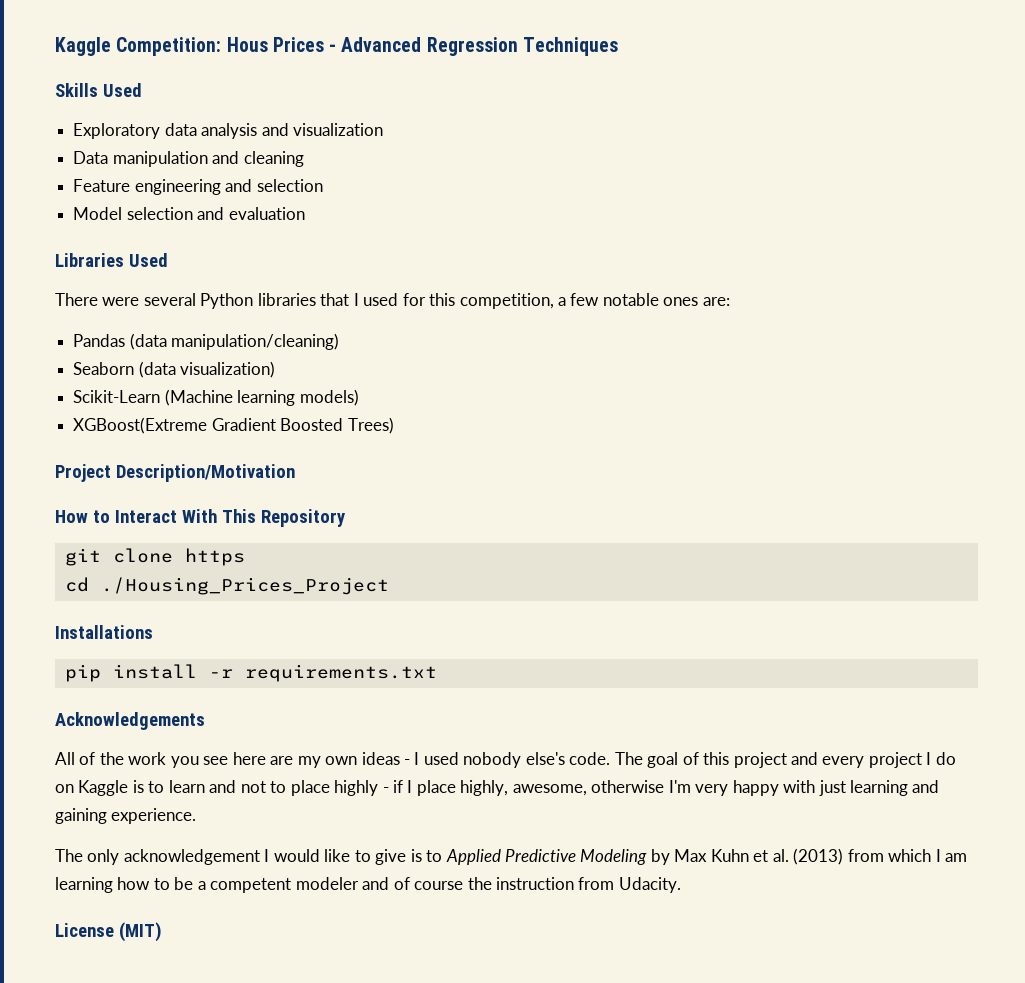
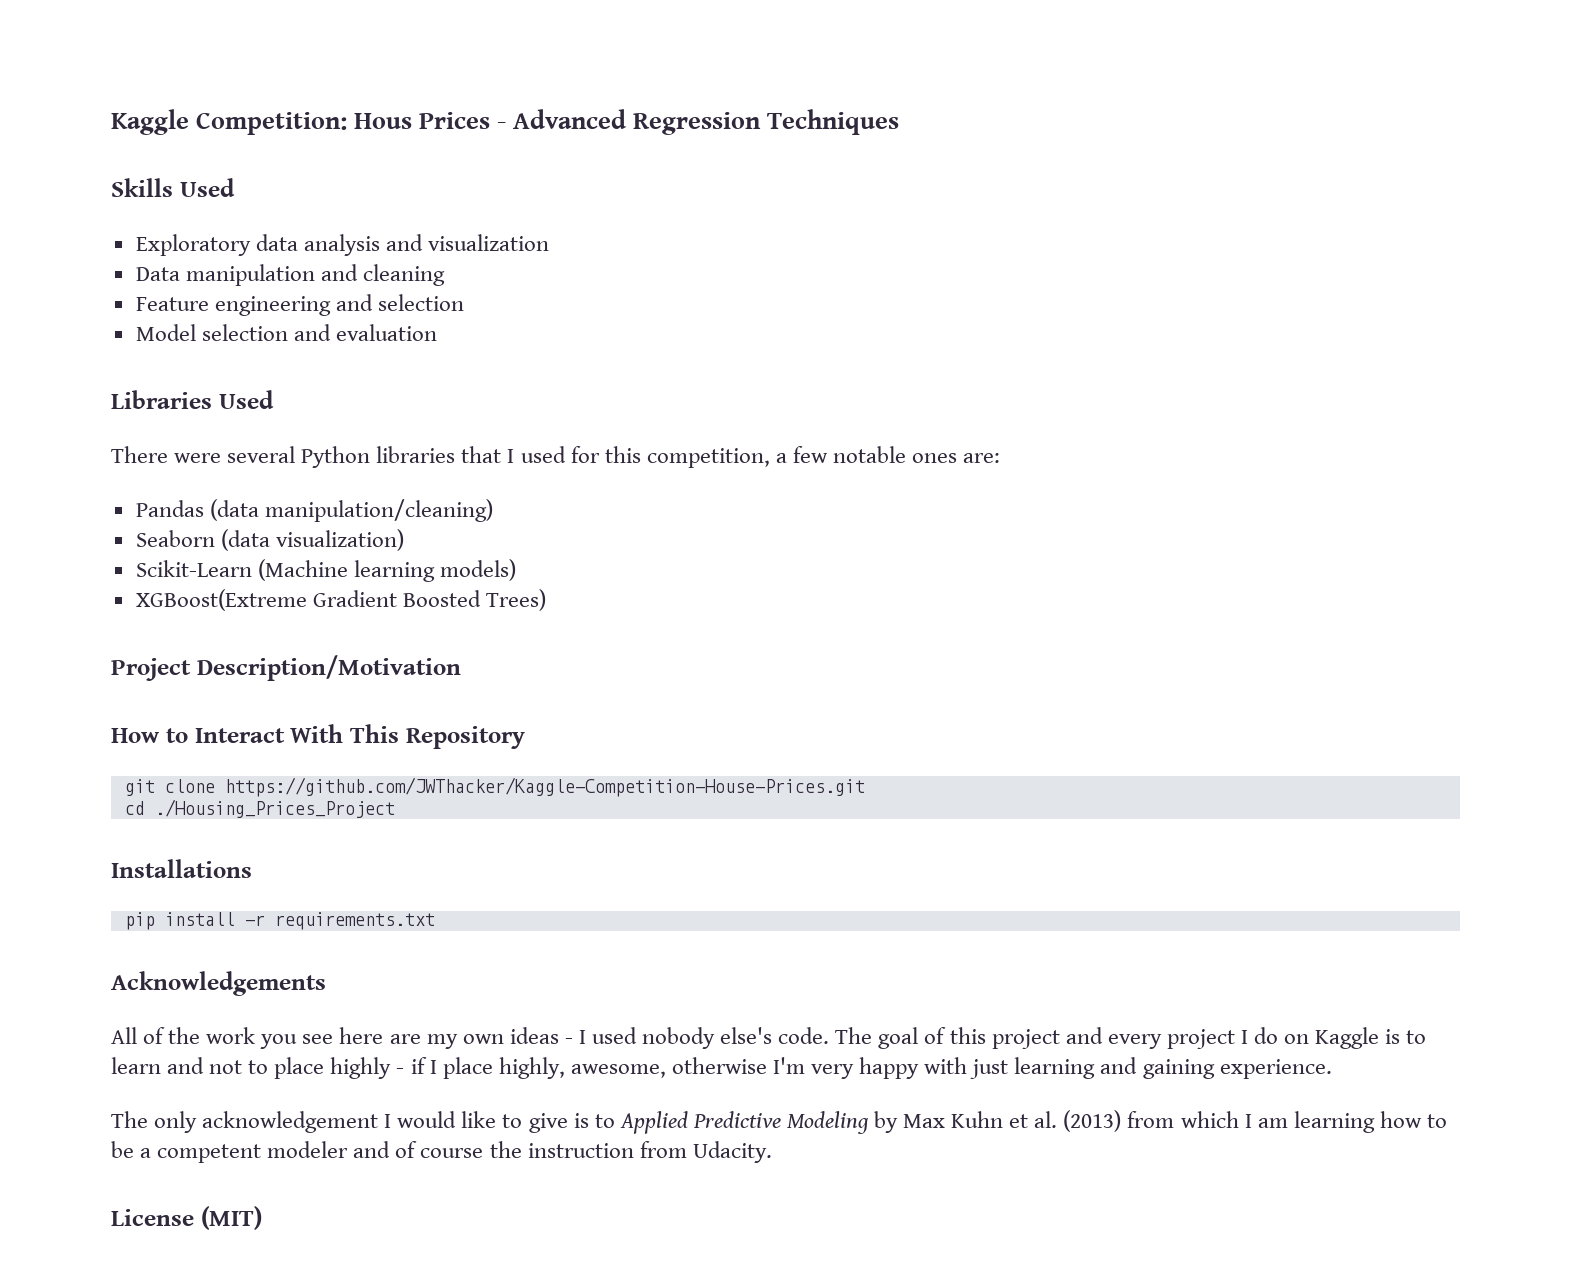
[184,548,245,566] https -> [224,777,865,797] https://github.com/JWThacker/Kaggle-Competition-House-Prices.git

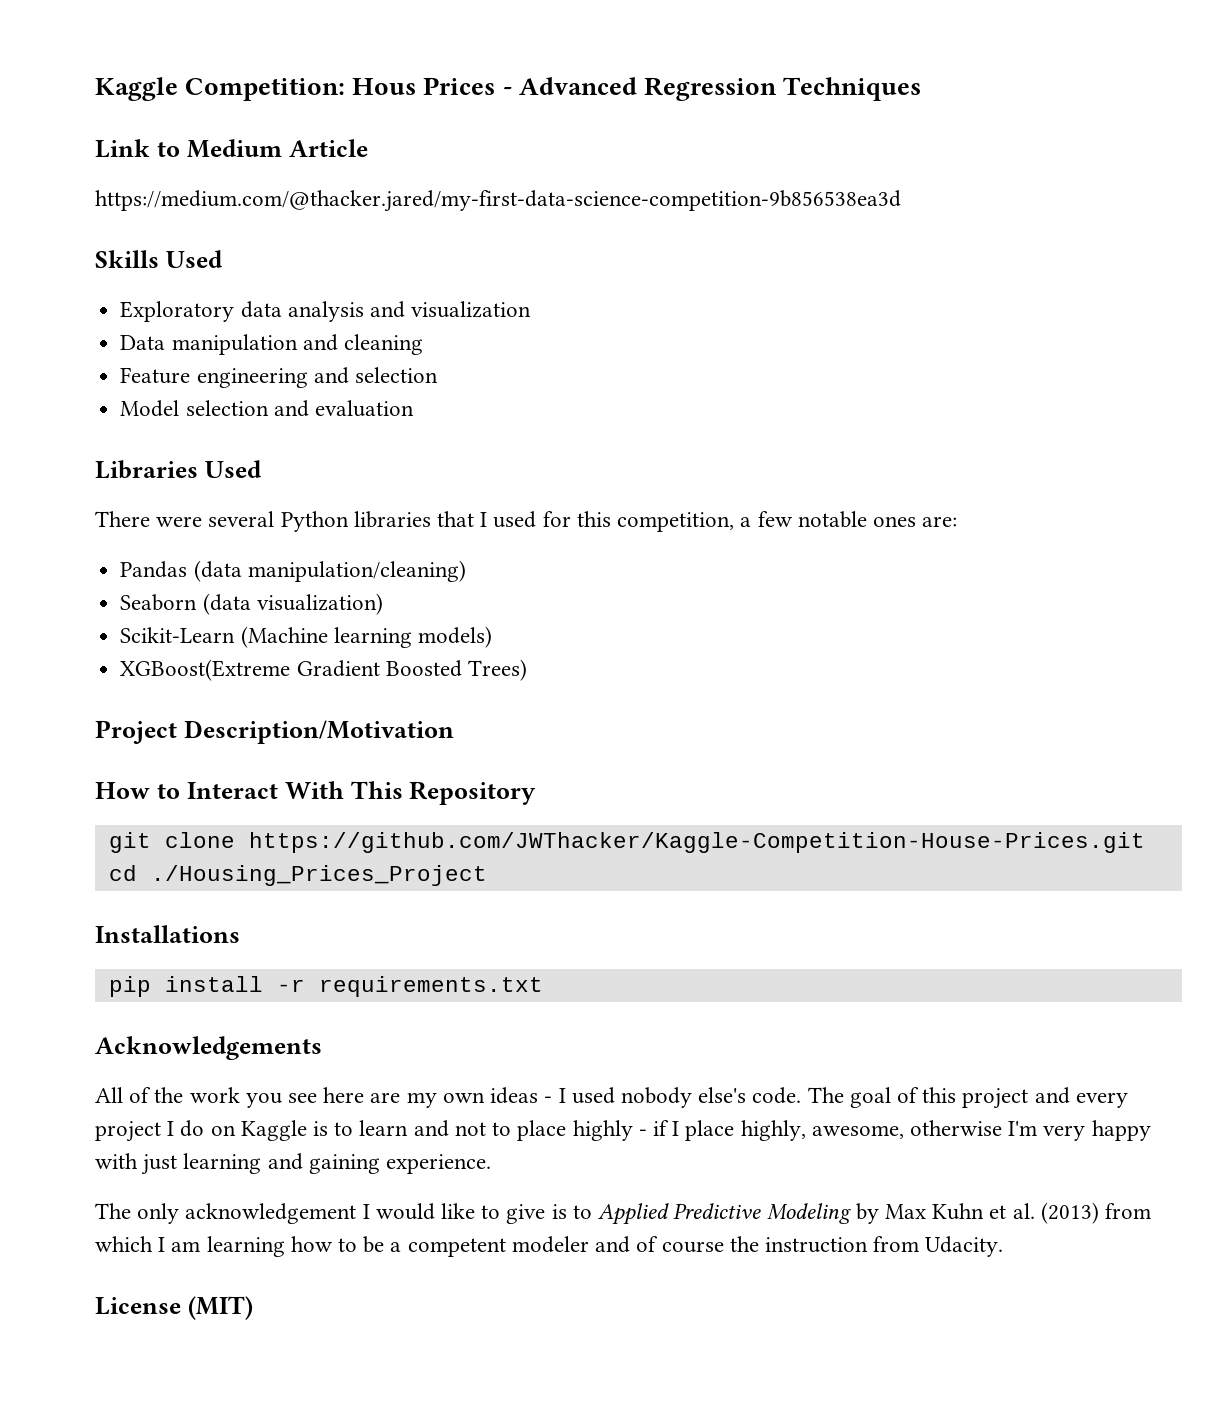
(900, 122) none -> [95,139,368,158] [95,190,901,212] // Link to Medium Article // https://medium.com/@thacker.jared/my-first-data-science-competition-9b856538ea3d

